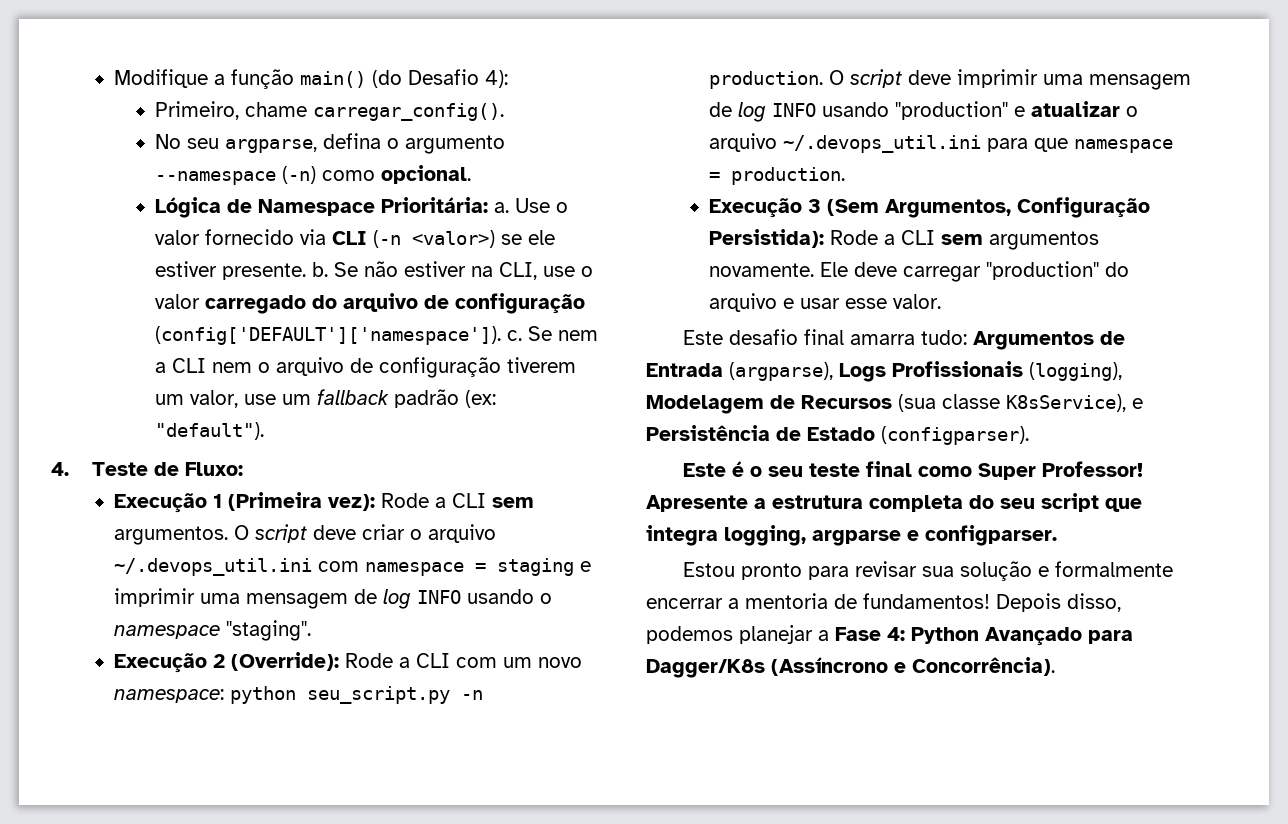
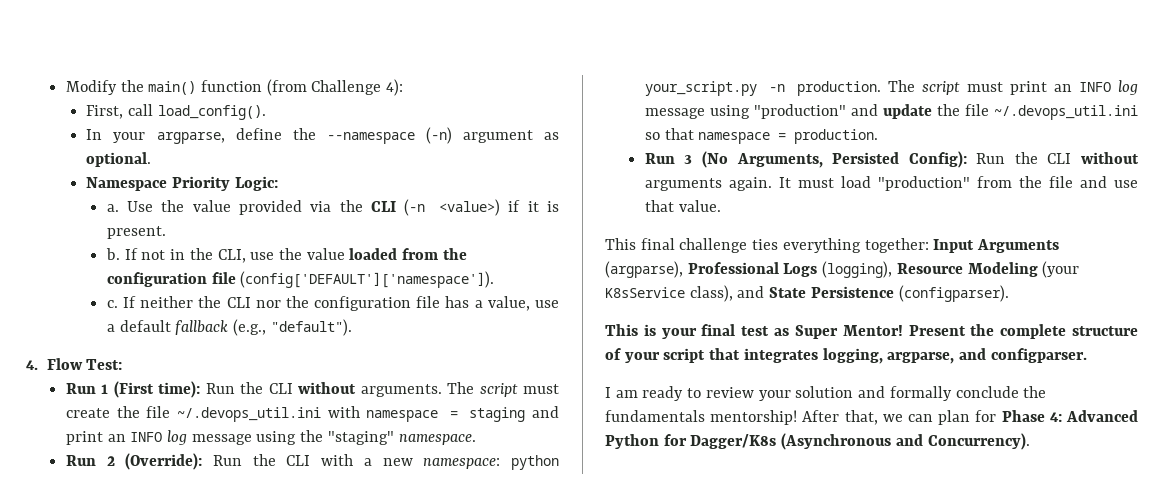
[114,69,509,89] [154,101,504,121] [154,133,505,154] [154,165,471,185] [154,197,568,218] [154,229,555,248] [154,261,593,280] [154,293,585,314] [154,326,598,345] [154,357,576,378] [154,389,496,408] [154,422,264,440] [51,462,243,476] [114,492,535,513] [114,524,497,545] [114,558,592,576] [114,588,553,609] [114,620,312,641] [114,652,583,673] Modifique a função main() (do Desafio 4): // Primeiro, chame carregar_config(). // No seu argparse, defina o argumento --namespace (-n) como opcional. // Lógica de Namespace Prioritária: a. Use o valor fornecido via CLI (-n <valor>) se ele estiver presente. b. Se não estiver na CLI, use o valor carregado do arquivo de configuração (config['DEFAULT']['namespace']). c. Se nem a CLI nem o arquivo de configuração tiverem um valor, use um fallback padrão (ex: "default"). // 4. Teste de Fluxo: // Execução 1 (Primeira vez): Rode a CLI sem argumentos. O script deve criar o arquivo ~/.devops_util.ini com namespace = staging e imprimir uma mensagem de log INFO usando o namespace "staging". // Execução 2 (Override): Rode a CLI com um novo -> [65,79,404,96] [86,104,266,120] [86,127,559,144] [86,152,152,167] [86,176,278,191] [106,199,559,216] [106,226,166,239] [105,248,467,263] [106,271,495,288] [106,296,560,311] [106,319,352,336] [26,358,123,370] [65,381,559,398] [65,406,559,422] [65,430,476,445] [65,453,413,470] Modify the main() function (from Challenge 4): // First, call load_config(). // In your argparse, define the --namespace (-n) argument as optional. // Namespace Priority Logic: // a. Use the value provided via the CLI (-n <value>) if it is present. // b. If not in the CLI, use the value loaded from the configuration file (config['DEFAULT']['namespace']). // c. If neither the CLI nor the configuration file has a value, use a default fallback (e.g., "default"). // 4. Flow Test: // Run 1 (First time): Run the CLI without arguments. The script must create the file ~/.devops_util.ini with namespace = staging and print an INFO log message using the "staging" namespace. // Run 2 (Override): Run the CLI with a new
[307,686,451,704] seu_script.py -> [644,81,757,96] your_script.py
[829,69,1192,90] [709,101,1139,122] [709,133,1174,153] [709,167,846,185] [709,197,1151,218] [709,229,1100,250] [709,261,1130,282] [709,293,942,312] [682,329,1125,350] [646,361,1122,382] [646,394,1143,414] [646,425,1029,445] [682,461,1143,480] [646,493,1142,512] [646,525,1057,546] [682,561,1173,581] [646,593,1121,612] [646,625,1133,646] [646,657,1055,678] O script deve imprimir uma mensagem de log INFO usando "production" e atualizar o arquivo ~/.devops_util.ini para que namespace = production. // Execução 3 (Sem Argumentos, Configuração Persistida): Rode a CLI sem argumentos novamente. Ele deve carregar "production" do arquivo e usar esse valor. // Este desafio final amarra tudo: Argumentos de Entrada (argparse), Logs Profissionais (logging), Modelagem de Recursos (sua classe K8sService), e Persistência de Estado (configparser). // Este é o seu teste final como Super Professor! Apresente a estrutura completa do seu script que integra logging, argparse e configparser. // Estou pronto para revisar sua solução e formalmente encerrar a mentoria de fundamentos! Depois disso, podemos planejar a Fase 4: Python Avançado para Dagger/K8s (Assíncrono e Concorrência). -> [887,80,1138,95] [644,104,1138,120] [644,128,879,144] [644,151,1139,168] [644,176,1138,191] [644,200,721,212] [605,238,1060,253] [605,261,1080,278] [605,285,1009,302] [605,324,1138,339] [605,348,1087,364] [605,386,1047,401] [605,410,1138,425] [605,433,1030,450] The script must print an INFO log message using "production" and update the file ~/.devops_util.ini so that namespace = production. // Run 3 (No Arguments, Persisted Config): Run the CLI without arguments again. It must load "production" from the file and use that value. // This final challenge ties everything together: Input Arguments (argparse), Professional Logs (logging), Resource Modeling (your K8sService class), and State Persistence (configparser). // This is your final test as Super Mentor! Present the complete structure of your script that integrates logging, argparse, and configparser. // I am ready to review your solution and formally conclude the fundamentals mentorship! After that, we can plan for Phase 4: Advanced Python for Dagger/K8s (Asynchronous and Concurrency).

